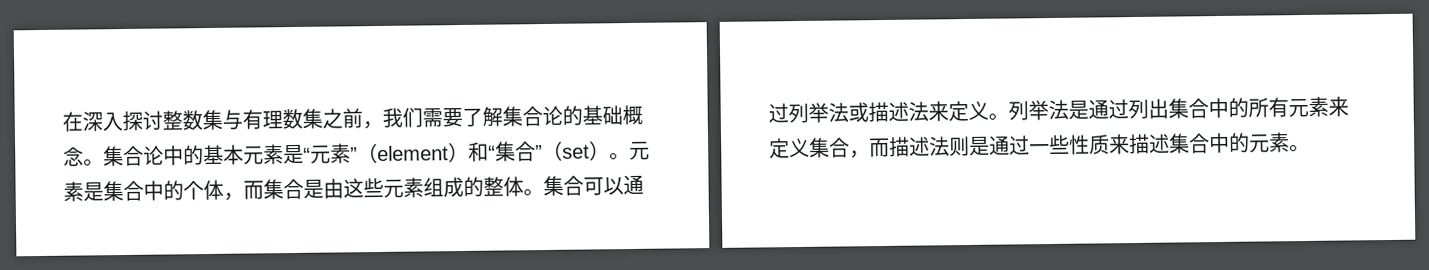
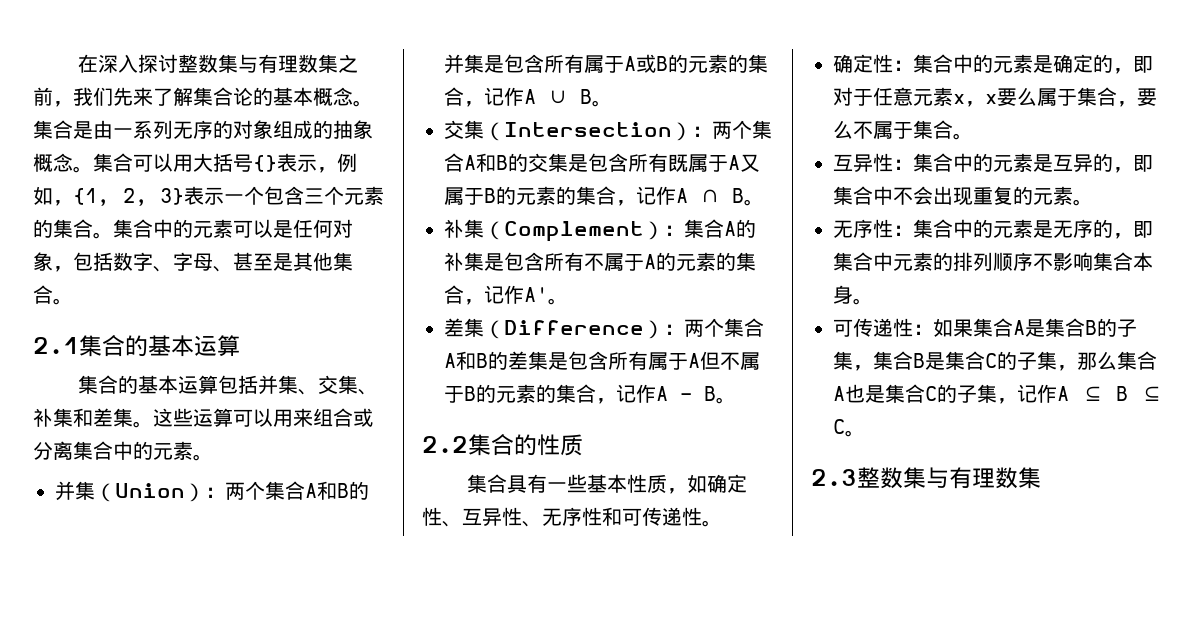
[422,107,463,128] 需要 -> [113,87,153,106] 先来
[602,104,643,126] [63,140,650,167] [63,174,644,202] [768,96,1349,124] [769,132,1310,159] 础概念。集合论中的基本元素是“元素”（element）和“集合”（set）。元素是集合中的个体，而集合是由这些元素组成的整体。集合可以通过列举法或描述法来定义。列举法是通过列出集合中的所有元素来定义集合，而描述法则是通过一些性质来描述集合中的元素。 -> [293,87,373,107] [33,120,373,139] [33,153,357,173] [33,186,384,206] [33,219,353,239] [33,252,353,272] [33,285,73,305] [33,335,240,357] [78,375,379,395] [33,408,373,428] [33,441,213,461] [55,481,369,502] [444,54,768,74] [444,87,612,107] [444,120,772,141] [444,153,760,172] [444,186,764,206] [444,219,756,242] [444,252,756,271] [444,285,568,305] [444,318,764,339] [444,351,760,370] [444,384,736,404] [422,434,583,456] [467,474,748,494] [422,507,722,527] [833,54,1153,74] [833,87,1157,107] [833,120,973,140] [833,153,1153,173] [833,186,1093,206] [833,219,1153,239] [833,252,1153,271] [833,285,873,305] [833,318,1137,337] [833,351,1157,371] [833,384,1162,404] [833,419,865,437] [811,467,1041,489] 本概念。集合是由一系列无序的对象组成的抽象概念。集合可以用大括号{}表示，例如，{1, 2, 3}表示一个包含三个元素的集合。集合中的元素可以是任何对象，包括数字、字母、甚至是其他集合。 // 2.1集合的基本运算 // 集合的基本运算包括并集、交集、补集和差集。这些运算可以用来组合或分离集合中的元素。 // 并集（Union）：两个集合A和B的并集是包含所有属于A或B的元素的集合，记作A ∪ B。 // 交集（Intersection）：两个集合A和B的交集是包含所有既属于A又属于B的元素的集合，记作A ∩ B。 // 补集（Complement）：集合A的补集是包含所有不属于A的元素的集合，记作A'。 // 差集（Difference）：两个集合A和B的差集是包含所有属于A但不属于B的元素的集合，记作A - B。 // 2.2集合的性质 // 集合具有一些基本性质，如确定性、互异性、无序性和可传递性。 // 确定性：集合中的元素是确定的，即对于任意元素x，x要么属于集合，要么不属于集合。 // 互异性：集合中的元素是互异的，即集合中不会出现重复的元素。 // 无序性：集合中的元素是无序的，即集合中元素的排列顺序不影响集合本身。 // 可传递性：如果集合A是集合B的子集，集合B是集合C的子集，那么集合A也是集合C的子集，记作A ⊆ B ⊆ C。 // 2.3整数集与有理数集

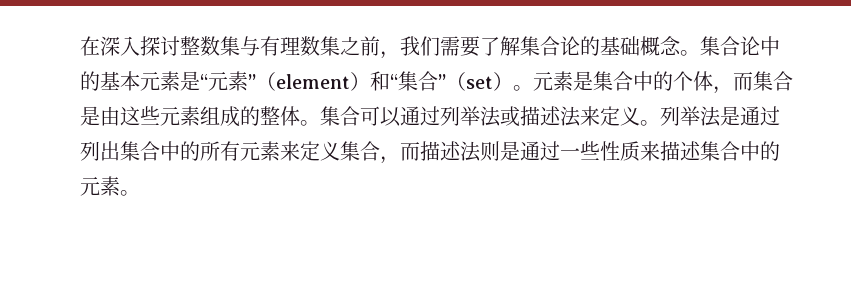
[113,87,153,106] 先来 -> [440,36,480,57] 需要
[293,87,373,107] [33,120,373,139] [33,153,357,173] [33,186,384,206] [33,219,353,239] [33,252,353,272] [33,285,73,305] [33,335,240,357] [78,375,379,395] [33,408,373,428] [33,441,213,461] [55,481,369,502] [444,54,768,74] [444,87,612,107] [444,120,772,141] [444,153,760,172] [444,186,764,206] [444,219,756,242] [444,252,756,271] [444,285,568,305] [444,318,764,339] [444,351,760,370] [444,384,736,404] [422,434,583,456] [467,474,748,494] [422,507,722,527] [833,54,1153,74] [833,87,1157,107] [833,120,973,140] [833,153,1153,173] [833,186,1093,206] [833,219,1153,239] [833,252,1153,271] [833,285,873,305] [833,318,1137,337] [833,351,1157,371] [833,384,1162,404] [833,419,865,437] [811,467,1041,489] 本概念。集合是由一系列无序的对象组成的抽象概念。集合可以用大括号{}表示，例如，{1, 2, 3}表示一个包含三个元素的集合。集合中的元素可以是任何对象，包括数字、字母、甚至是其他集合。 // 2.1集合的基本运算 // 集合的基本运算包括并集、交集、补集和差集。这些运算可以用来组合或分离集合中的元素。 // 并集（Union）：两个集合A和B的并集是包含所有属于A或B的元素的集合，记作A ∪ B。 // 交集（Intersection）：两个集合A和B的交集是包含所有既属于A又属于B的元素的集合，记作A ∩ B。 // 补集（Complement）：集合A的补集是包含所有不属于A的元素的集合，记作A'。 // 差集（Difference）：两个集合A和B的差集是包含所有属于A但不属于B的元素的集合，记作A - B。 // 2.2集合的性质 // 集合具有一些基本性质，如确定性、互异性、无序性和可传递性。 // 确定性：集合中的元素是确定的，即对于任意元素x，x要么属于集合，要么不属于集合。 // 互异性：集合中的元素是互异的，即集合中不会出现重复的元素。 // 无序性：集合中的元素是无序的，即集合中元素的排列顺序不影响集合本身。 // 可传递性：如果集合A是集合B的子集，集合B是集合C的子集，那么集合A也是集合C的子集，记作A ⊆ B ⊆ C。 // 2.3整数集与有理数集 -> [620,36,780,56] [80,71,793,94] [80,106,780,127] [80,141,780,164] [80,176,140,196] 础概念。集合论中的基本元素是“元素”（element）和“集合”（set）。元素是集合中的个体，而集合是由这些元素组成的整体。集合可以通过列举法或描述法来定义。列举法是通过列出集合中的所有元素来定义集合，而描述法则是通过一些性质来描述集合中的元素。

